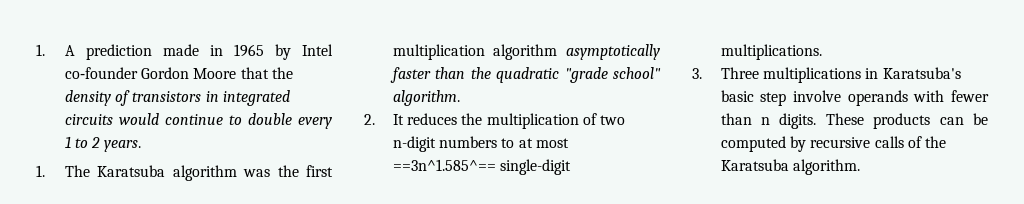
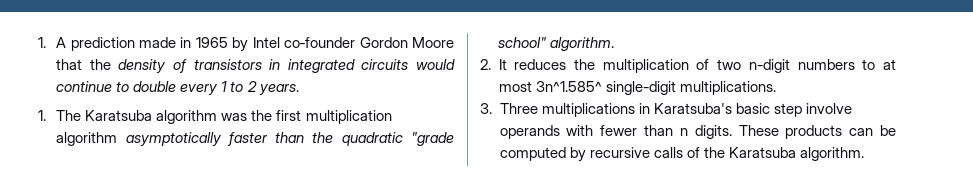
[392,159,496,171] ==3n^1.585^== -> [535,81,602,92] 3n^1.585^

